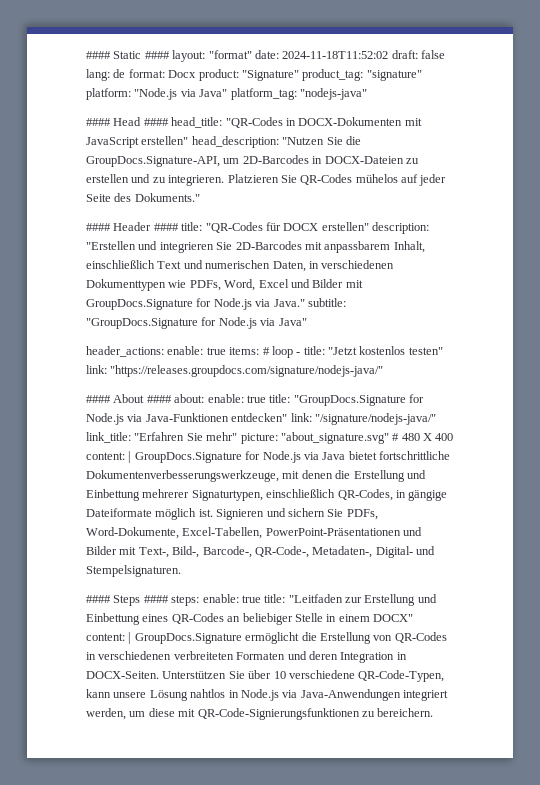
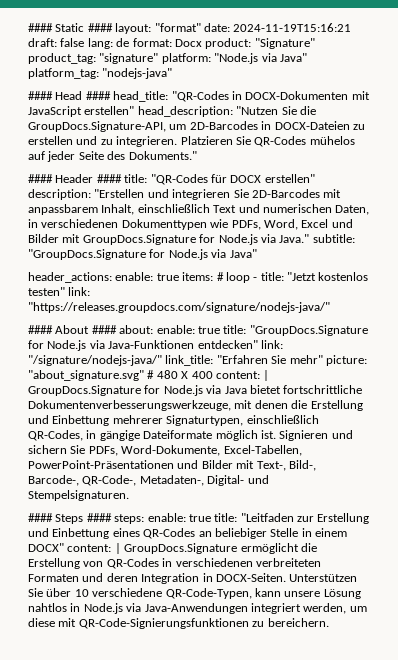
[282,51,389,59] 2024-11-18T11:52:02 -> [233,23,352,32] 2024-11-19T15:16:21

